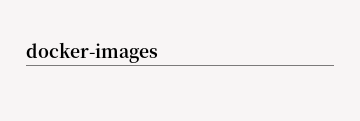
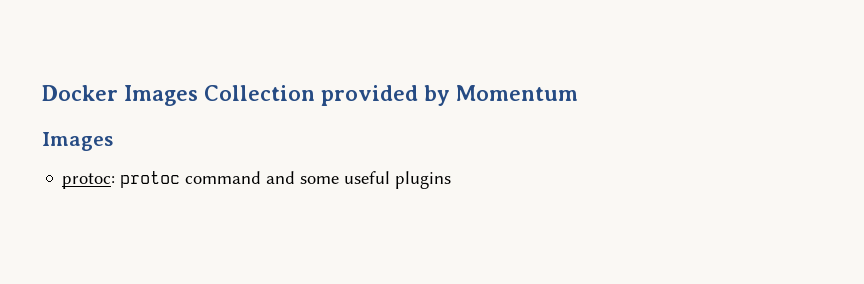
[26,42,158,63] docker-images -> [42,85,578,106] [42,132,113,151] [62,171,452,189] Docker Images Collection provided by Momentum // Images // protoc: protoc command and some useful plugins

